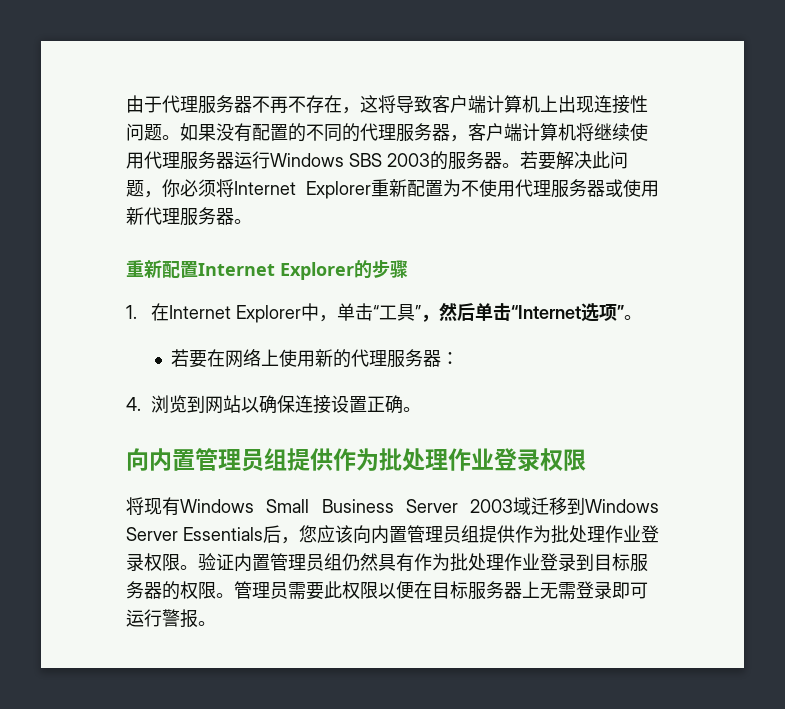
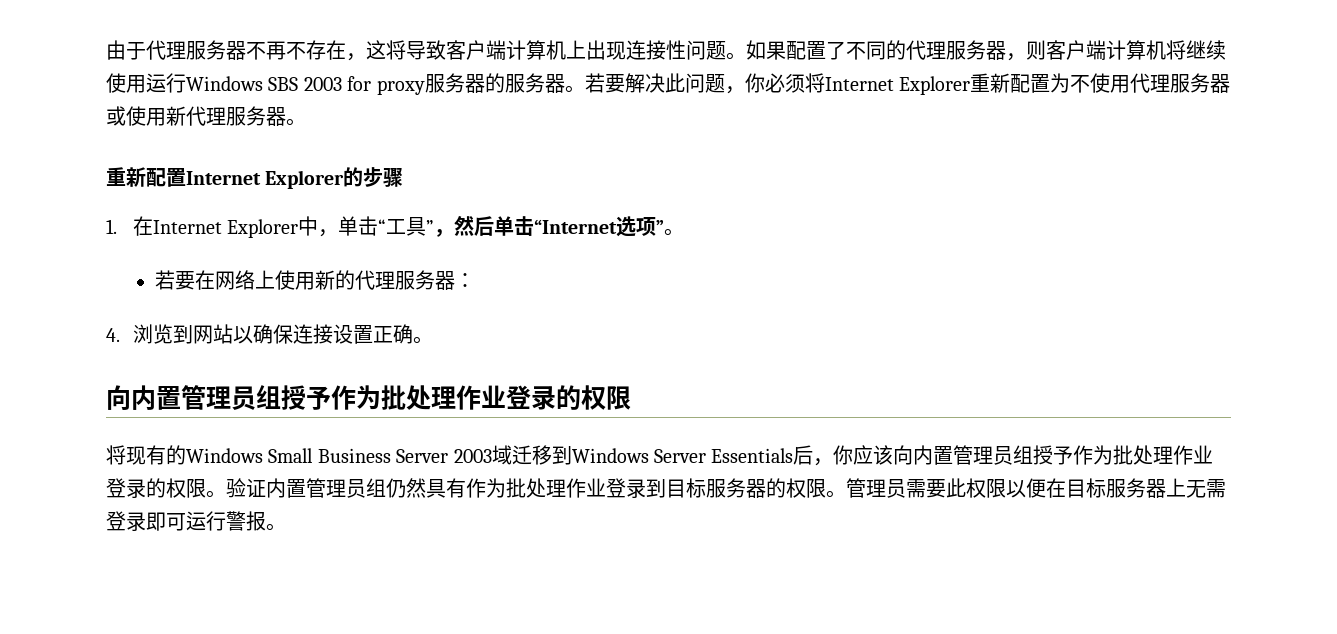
[216,123,306,142] 没有配置的 -> [786,41,846,60] 配置了
(468, 138) none -> [1026,40,1046,60] 则
[144,151,234,170] 代理服务器 -> (146, 84) none
(430, 160) none -> [347,73,485,95] for proxy服务器
[287,448,540,472] 提供作为批处理作业登录 -> [281,385,581,410] 授予作为批处理作业登录的
(180, 506) none -> [166,445,186,465] 的
[299,525,317,543] 您 -> [833,445,854,465] 你
[479,525,659,544] [126,553,144,571] 提供作为批处理作业登录 -> [1033,445,1214,465] [106,478,166,498] 授予作为批处理作业登录的

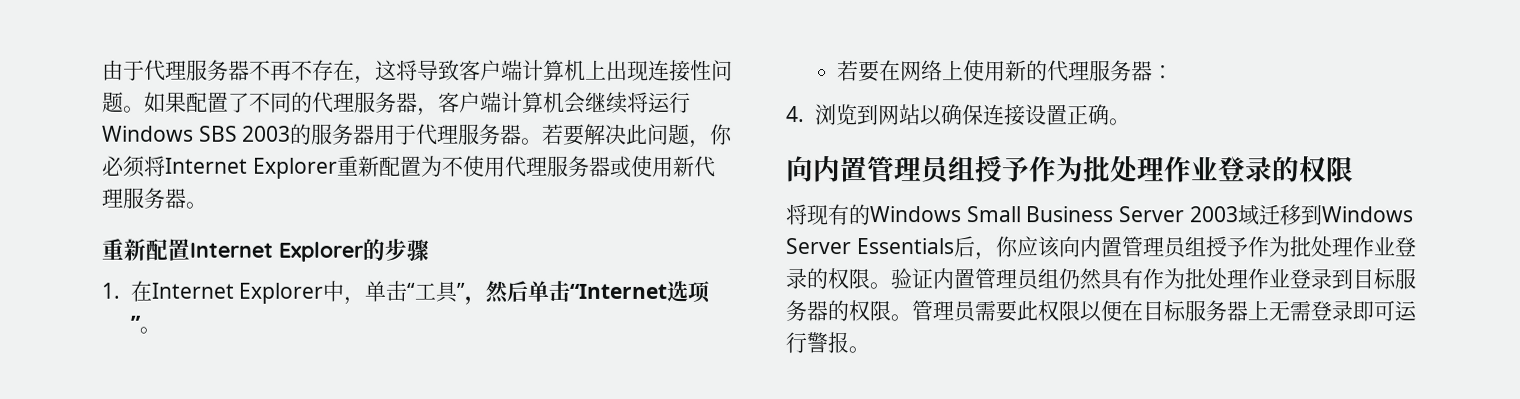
[1026,40,1226,60] [106,73,146,93] 则客户端计算机将继续使用 -> [438,91,649,114] 客户端计算机会继续将
[347,73,505,95] for proxy服务器的 -> [290,123,460,145] 的服务器用于代理

